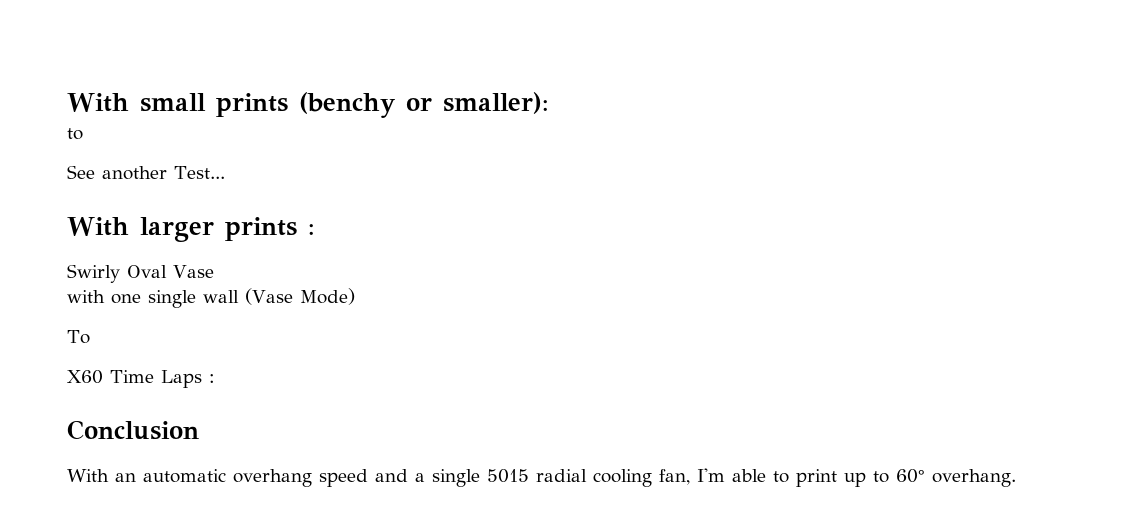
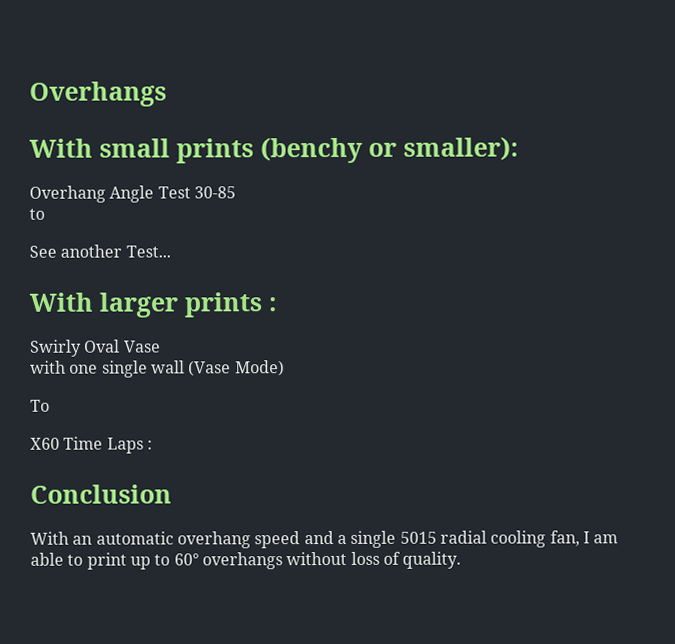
(67, 102) none -> [29,81,167,107] Overhangs //
(549, 103) none -> [29,185,236,203] // Overhang Angle Test 30-85
[697,468,725,482] I'm -> [582,531,619,544] I am
[932,469,1016,487] overhang. -> [201,551,462,570] overhangs without loss of quality.

